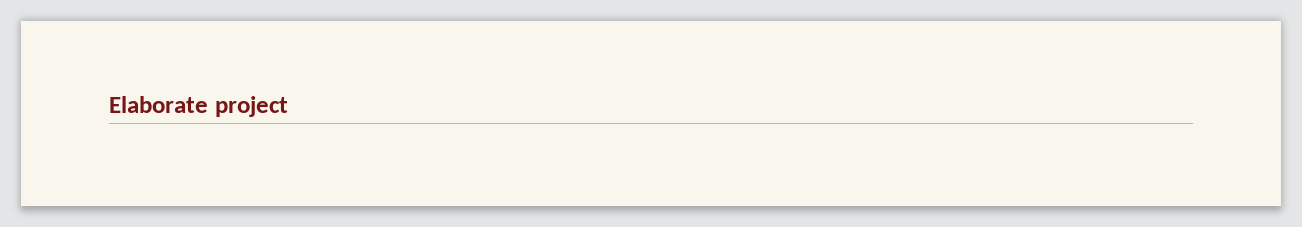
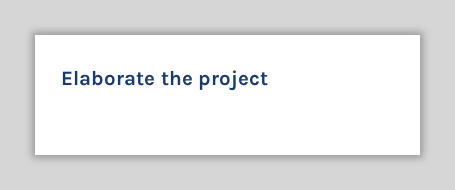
(208, 104) none -> [160,70,193,86] the

